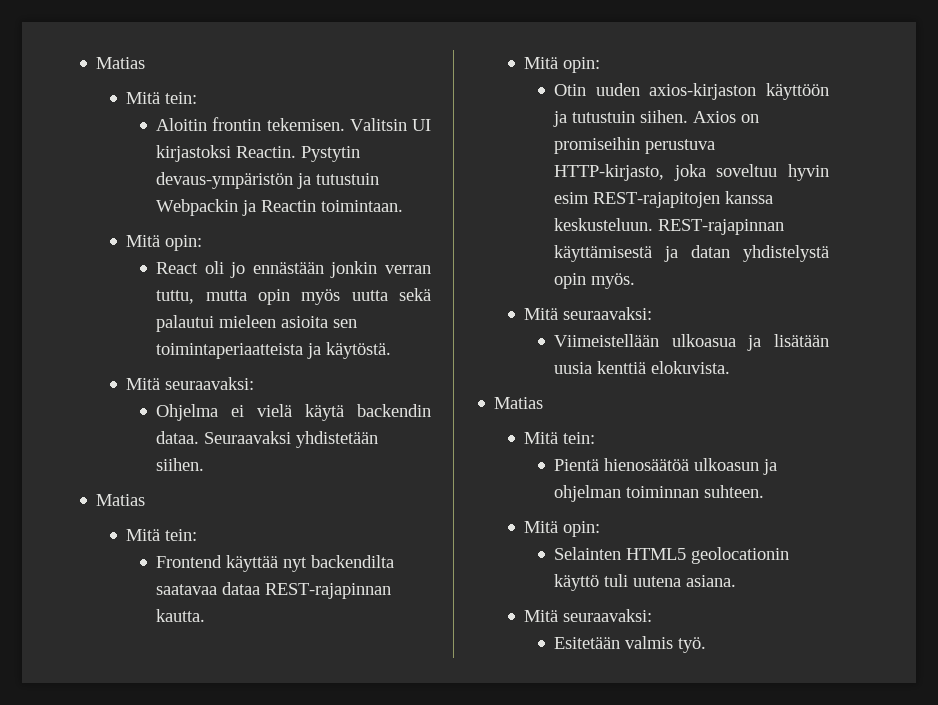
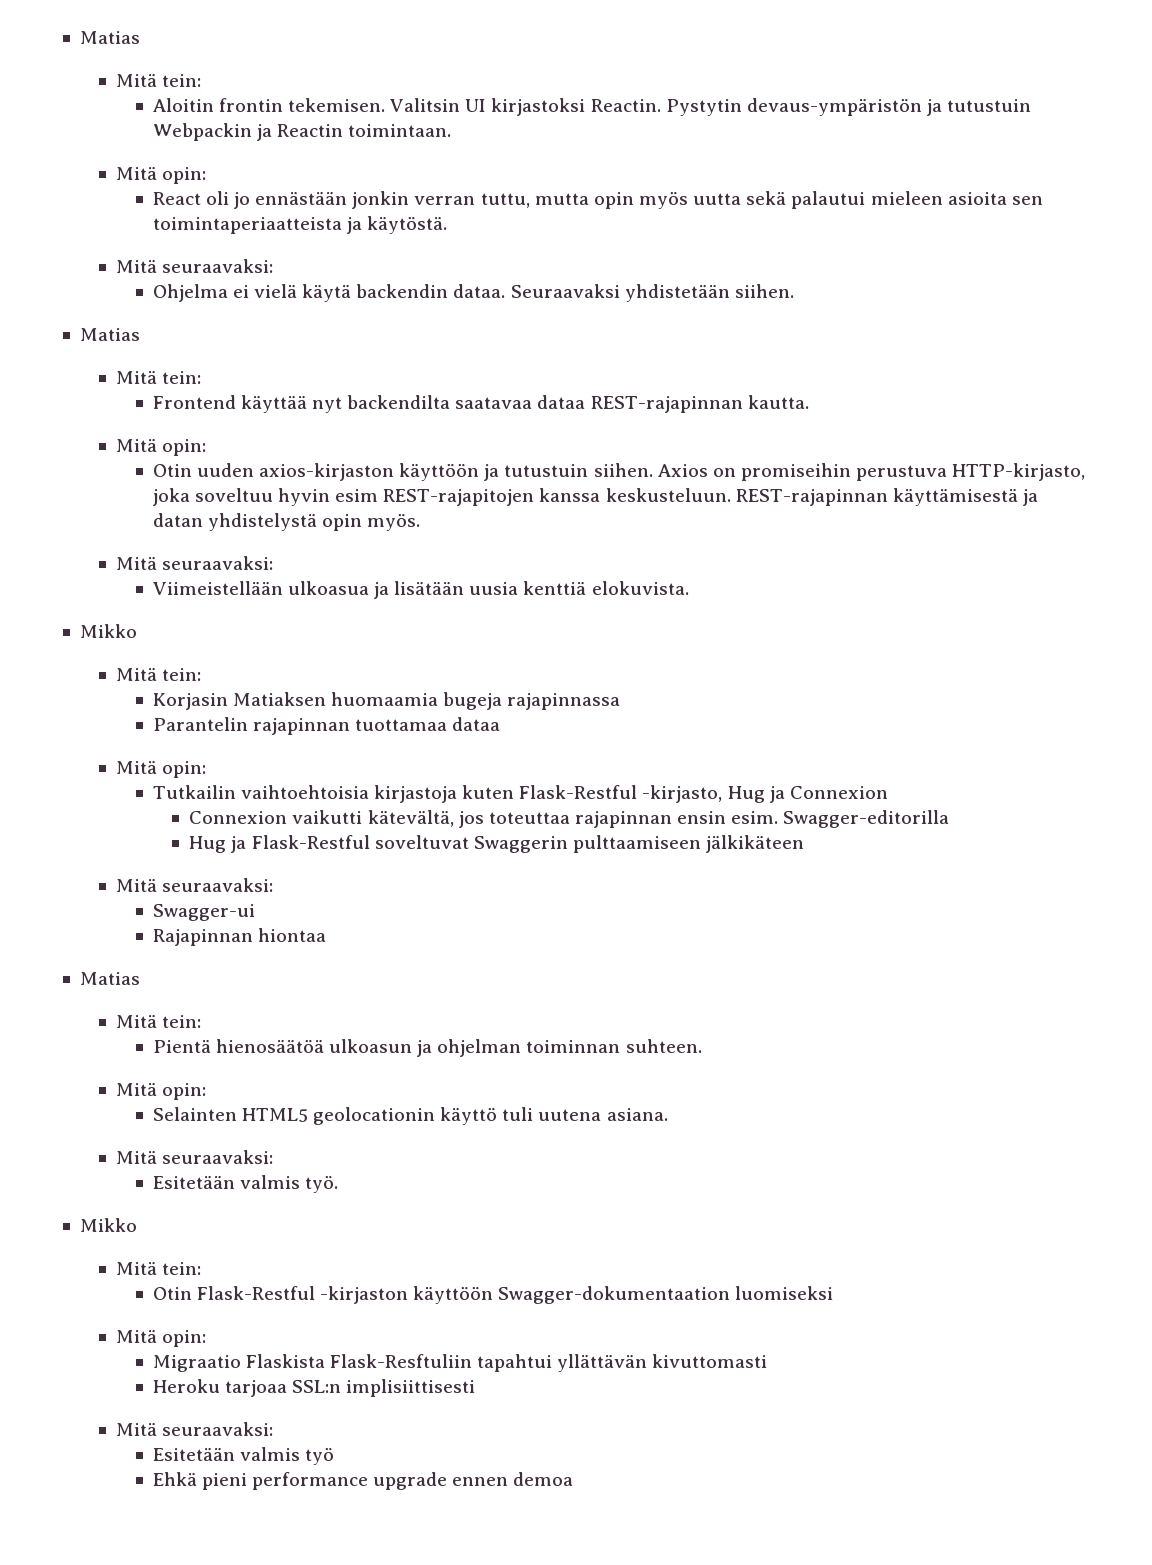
(731, 367) none -> [79,624,137,638] [116,667,202,681] [152,692,621,710] [152,717,501,735] [116,760,207,778] [152,785,888,803] [189,810,950,828] [189,835,805,853] [116,878,274,892] [152,904,255,921] [152,928,326,946] // Mikko // Mitä tein: // Korjasin Matiaksen huomaamia bugeja rajapinnassa // Parantelin rajapinnan tuottamaa dataa // Mitä opin: // Tutkailin vaihtoehtoisia kirjastoja kuten Flask-Restful -kirjasto, Hug ja Connexion // Connexion vaikutti kätevältä, jos toteuttaa rajapinnan ensin esim. Swagger-editorilla // Hug ja Flask-Restful soveltuvat Swaggerin pulttaamiseen jälkikäteen // Mitä seuraavaksi: // Swagger-ui // Rajapinnan hiontaa
(707, 645) none -> [79,1218,137,1232] [116,1261,202,1275] [152,1286,834,1304] [116,1329,207,1347] [152,1354,768,1372] [152,1379,476,1397] [116,1422,274,1436] [152,1447,335,1465] [152,1472,574,1490] // Mikko // Mitä tein: // Otin Flask-Restful -kirjaston käyttöön Swagger-dokumentaation luomiseksi // Mitä opin: // Migraatio Flaskista Flask-Resftuliin tapahtui yllättävän kivuttomasti // Heroku tarjoaa SSL:n implisiittisesti // Mitä seuraavaksi: // Esitetään valmis työ // Ehkä pieni performance upgrade ennen demoa

